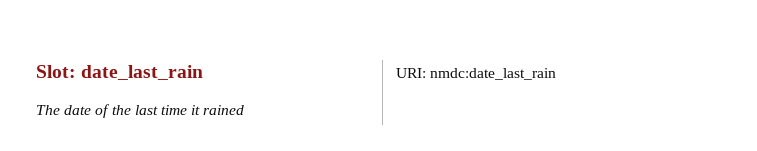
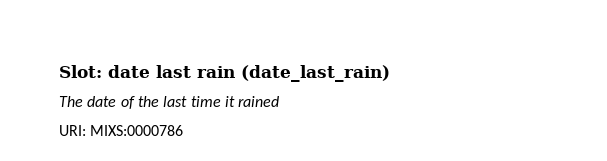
[81,65,204,80] date_last_rain -> [108,65,390,82] date last rain (date_last_rain)
[430,68,557,80] nmdc:date_last_rain -> [90,125,184,136] MIXS:0000786

